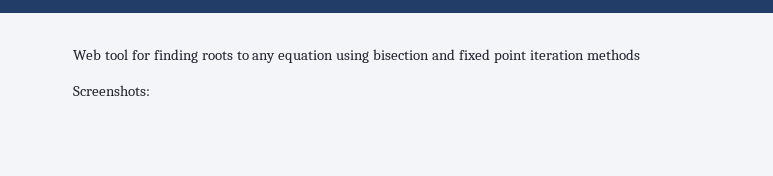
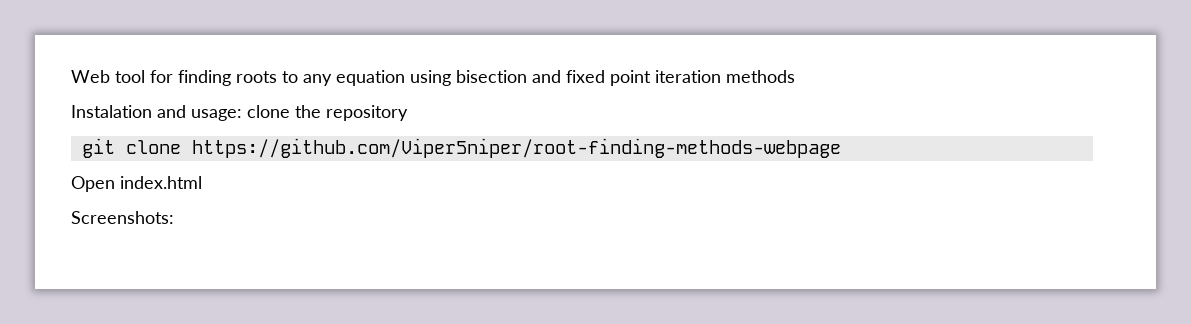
(640, 54) none -> [71,105,408,121] [81,138,841,158] [71,176,202,192] // Instalation and usage: clone the repository // git clone https://github.com/Viper5niper/root-finding-methods-webpage // Open index.html

